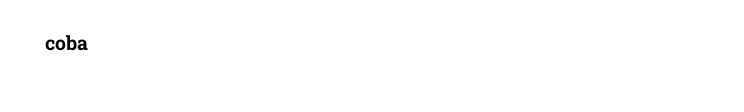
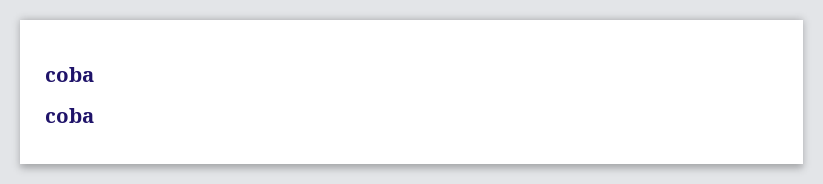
[45,35,88,51] coba -> [45,67,94,82] [45,108,94,123] coba // coba

